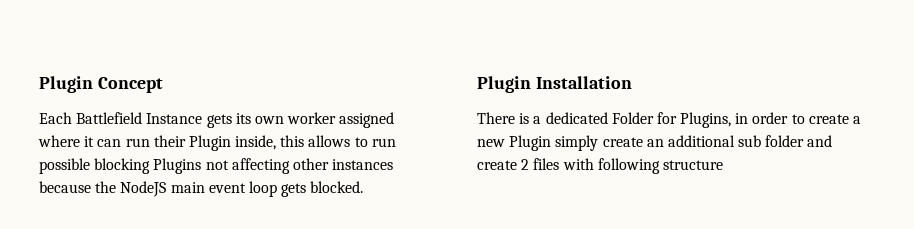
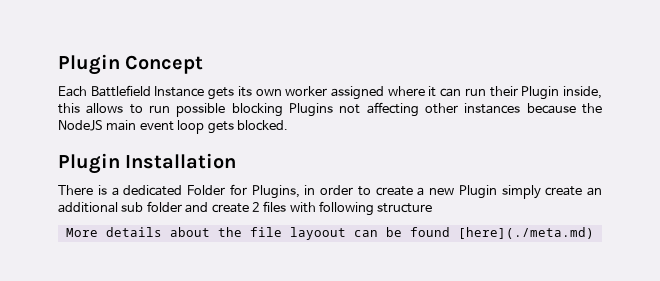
(723, 165) none -> [65,227,594,240] // More details about the file layoout can be found [here](./meta.md)

